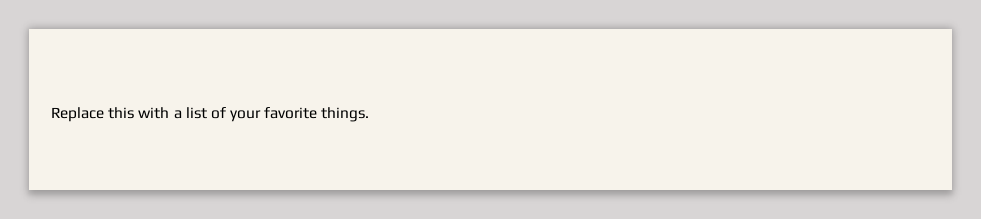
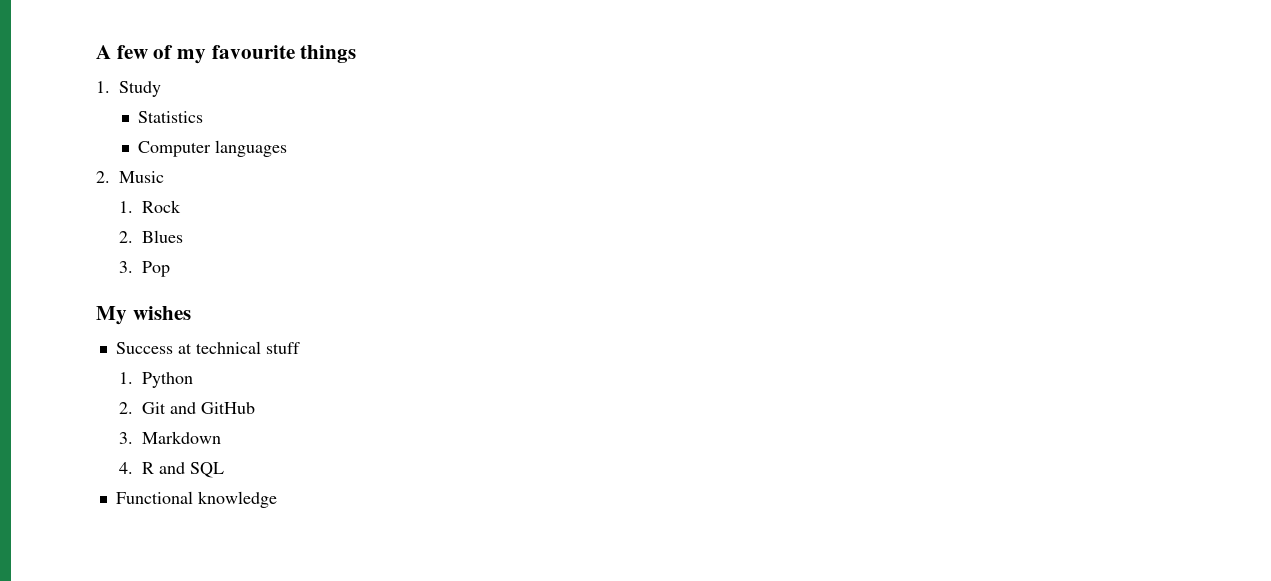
[51,107,370,122] Replace this with a list of your favorite things. -> [96,45,357,64] [96,81,161,97] [138,111,204,123] [138,140,288,157] [96,171,164,183] [118,200,181,213] [118,230,183,243] [118,261,170,277] [96,306,191,325] [115,341,300,354] [118,372,193,388] [118,402,255,414] [118,431,221,444] [118,462,224,478] [115,491,277,508] A few of my favourite things // 1. Study // Statistics // Computer languages // 2. Music // 1. Rock // 2. Blues // 3. Pop // My wishes // Success at technical stuff // 1. Python // 2. Git and GitHub // 3. Markdown // 4. R and SQL // Functional knowledge

